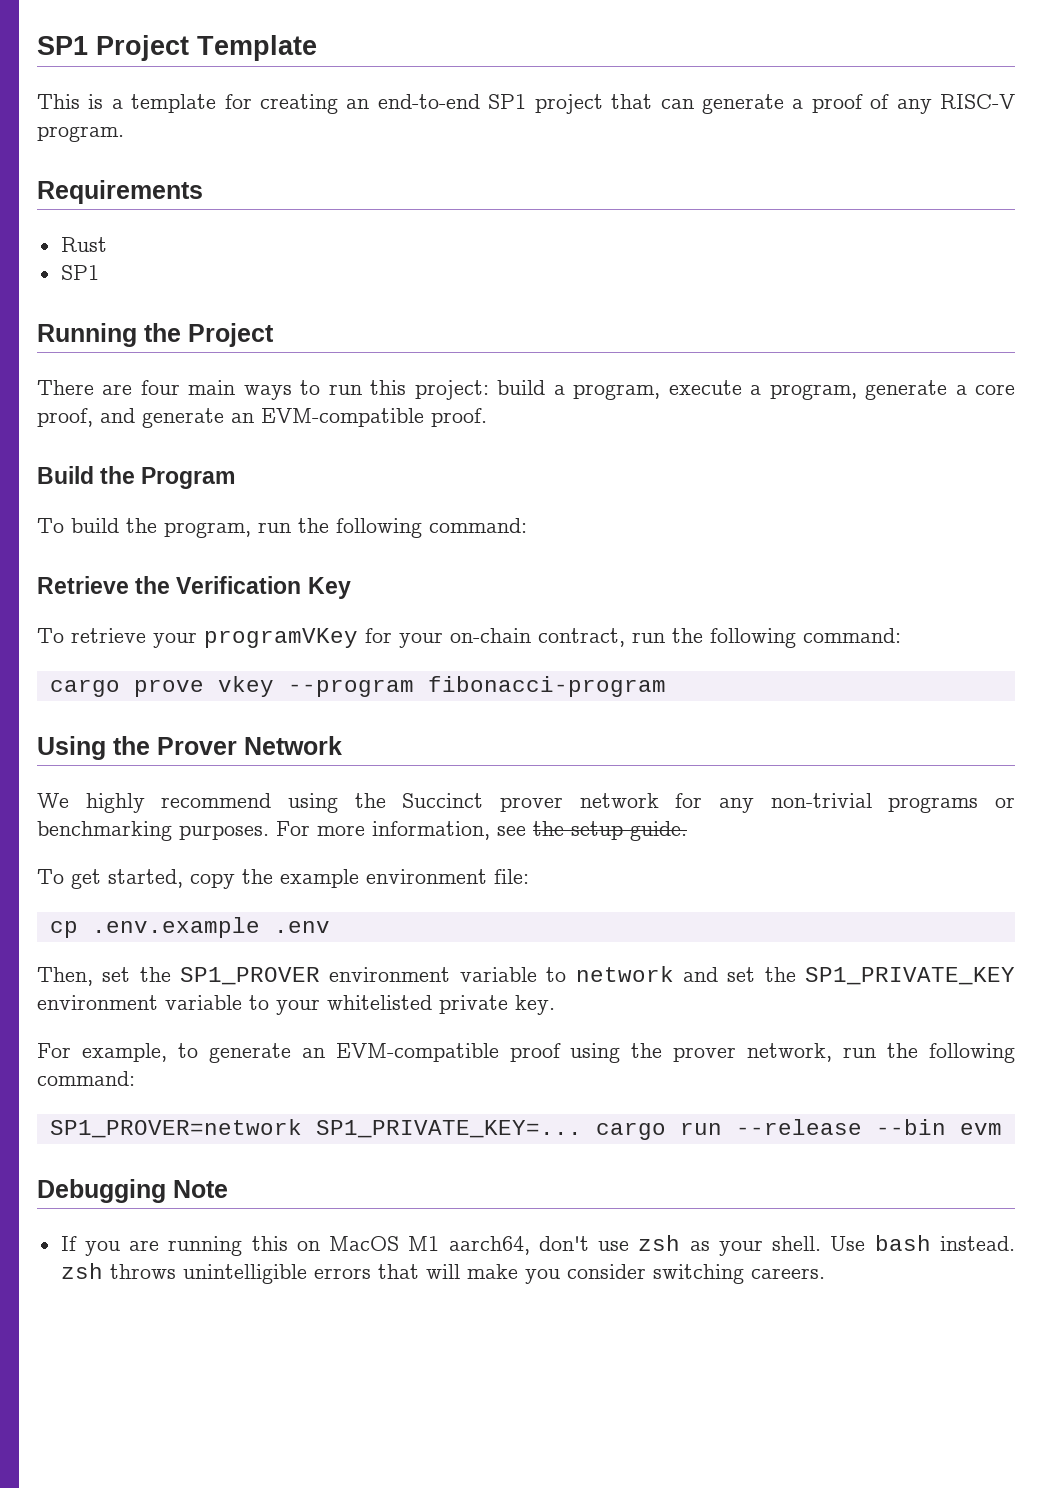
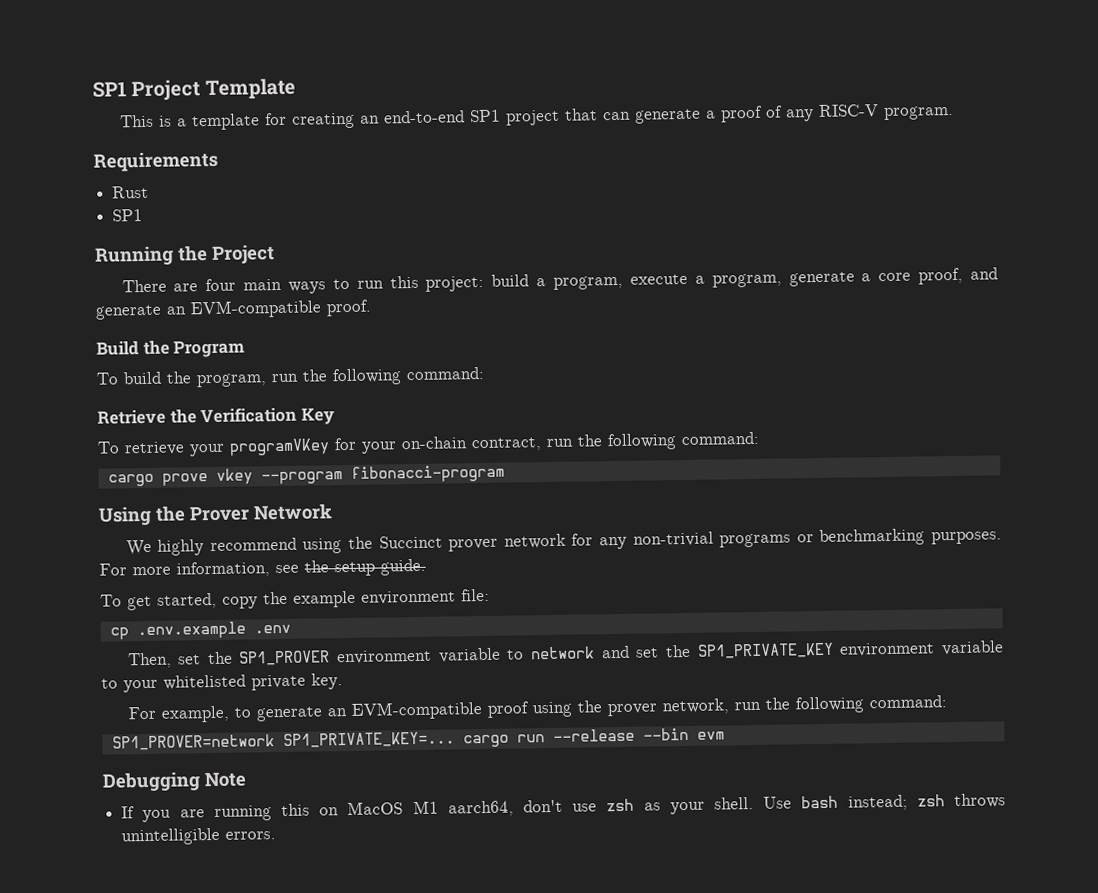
[940,1236,1015,1251] instead. -> [847,794,908,811] instead;
[313,1264,825,1284] errors that will make you consider switching careers. -> [225,831,277,840] errors.

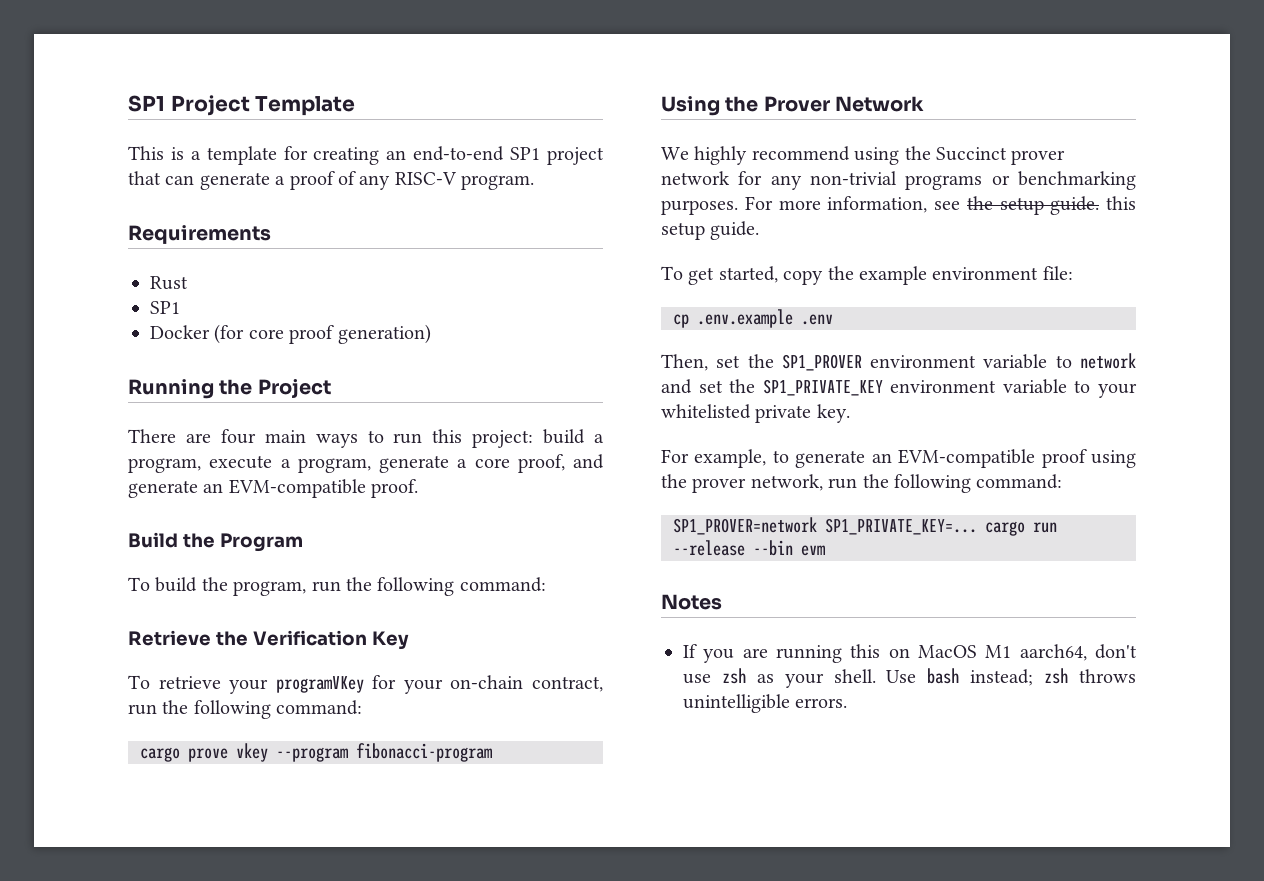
(144, 215) none -> [150,324,431,344] // Docker (for core proof generation)
(426, 567) none -> [1106,196,1136,210] [661,221,760,240] this setup guide.
[102,771,247,792] Debugging Note -> [661,594,722,610] Notes

